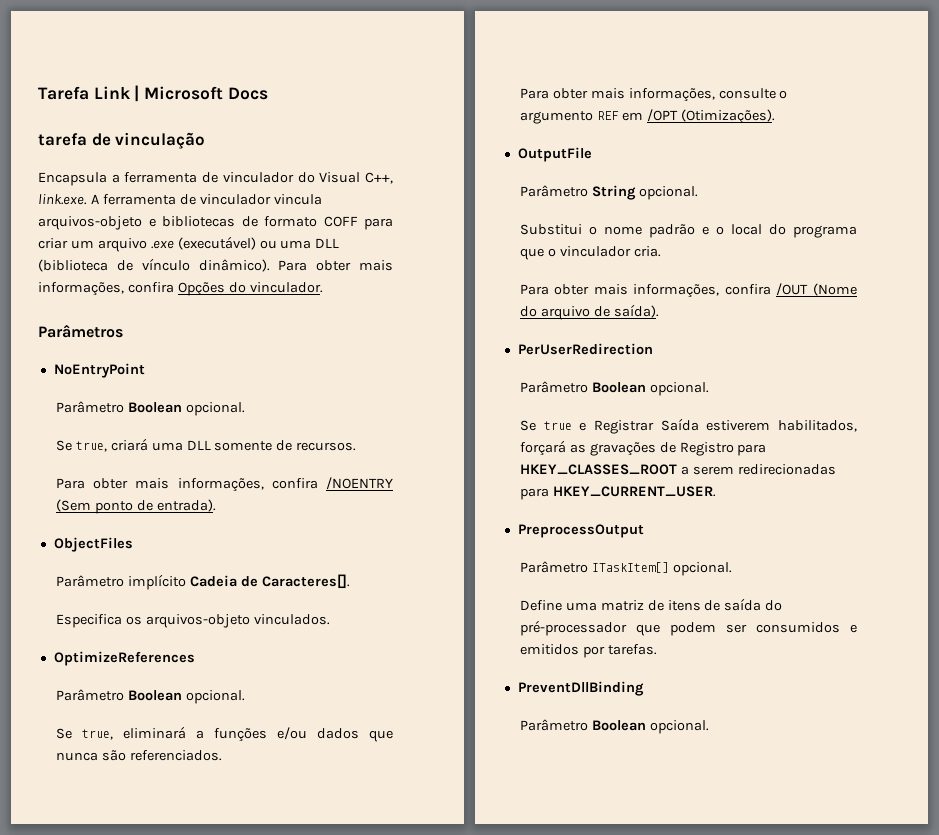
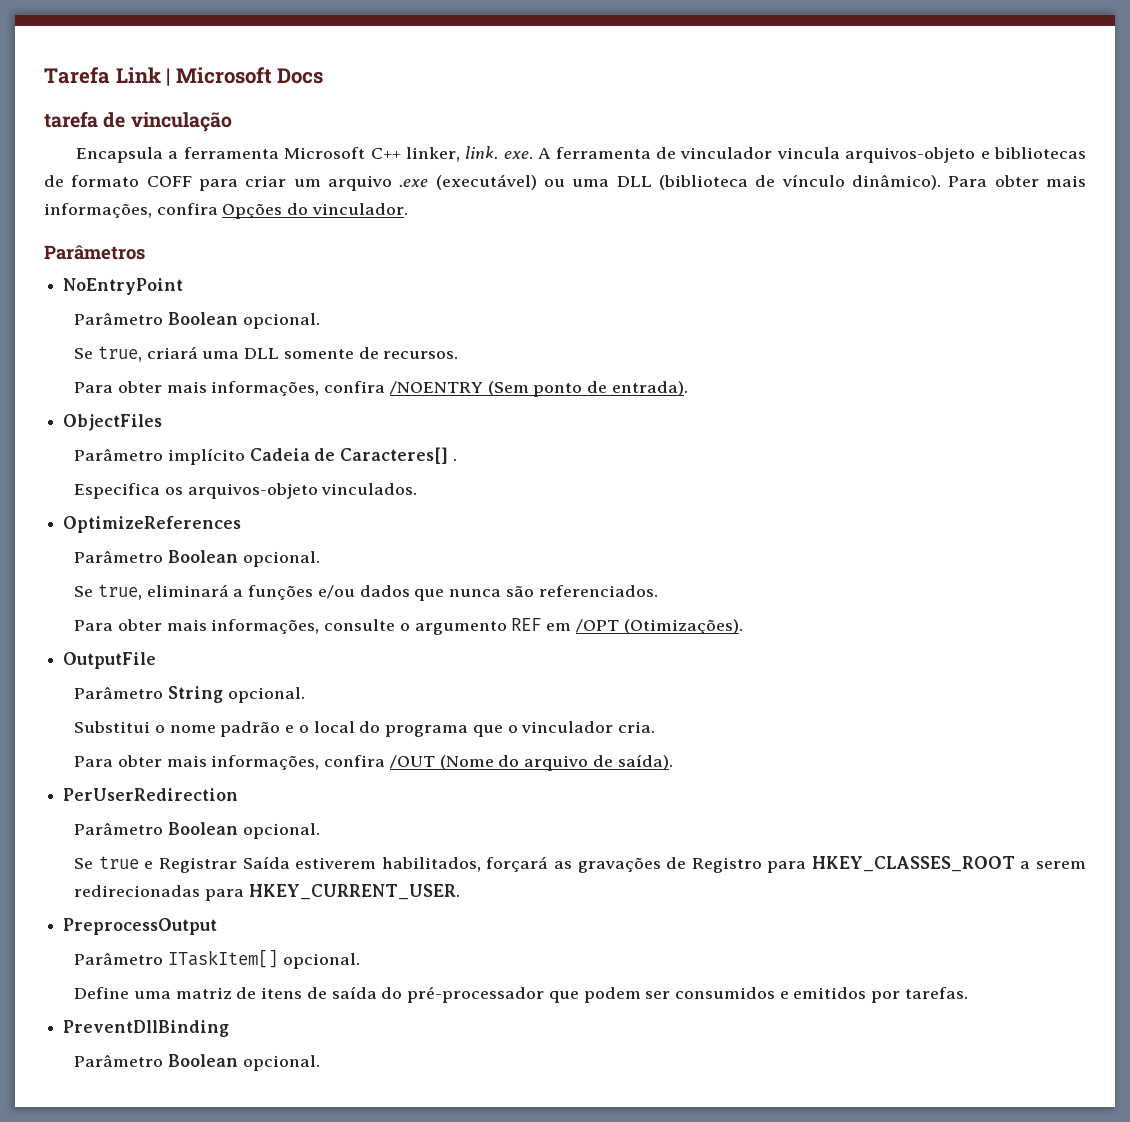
[202,172,393,184] [38,194,87,205] de vinculador do Visual C++, link.exe. -> [284,146,533,162] Microsoft C++ linker, link. exe.
[261,574,350,589] Caracteres[]. -> [340,447,457,464] Caracteres[] .

